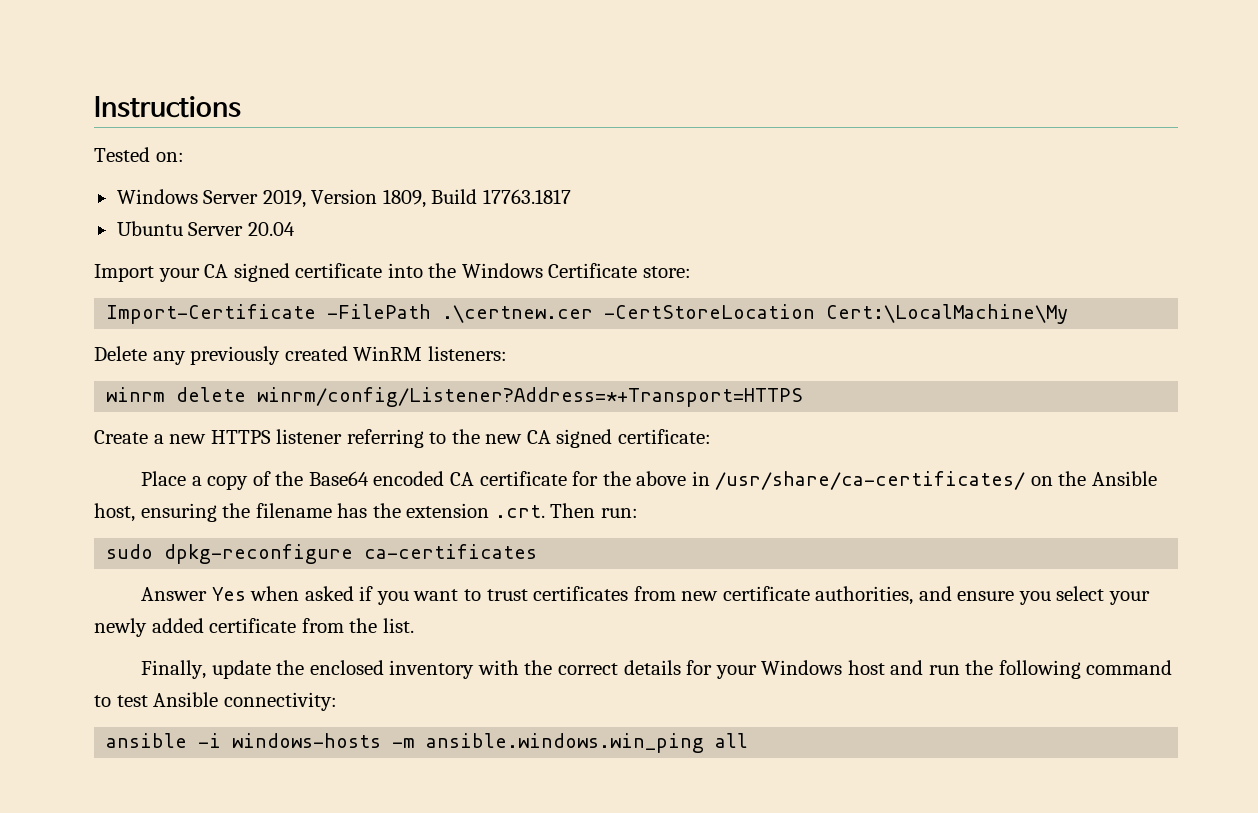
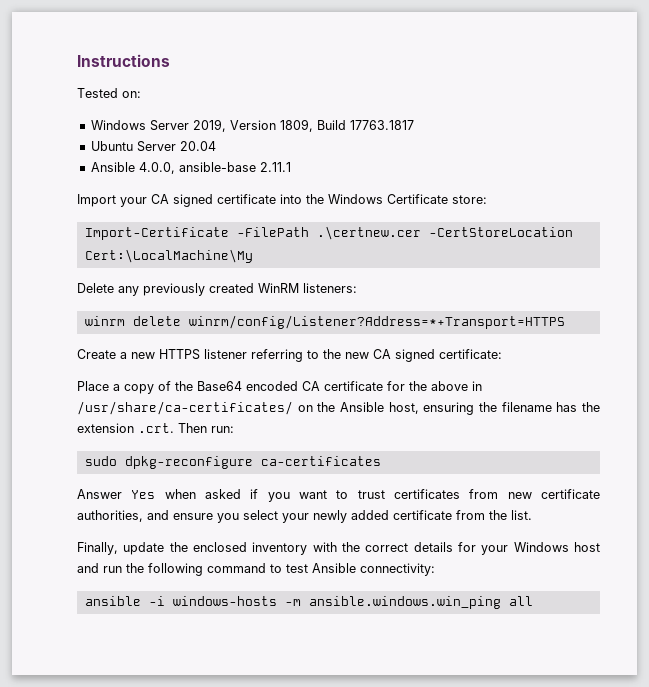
(295, 229) none -> [90,162,291,174] // Ansible 4.0.0, ansible-base 2.11.1

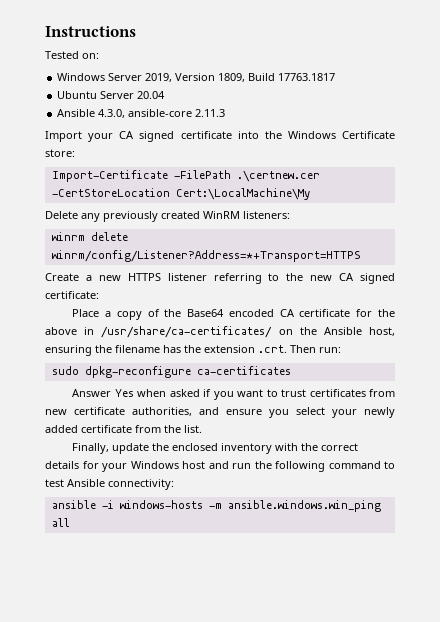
[138,162,291,174] 4.0.0, ansible-base 2.11.1 -> [98,109,226,118] 4.3.0, ansible-core 2.11.3

